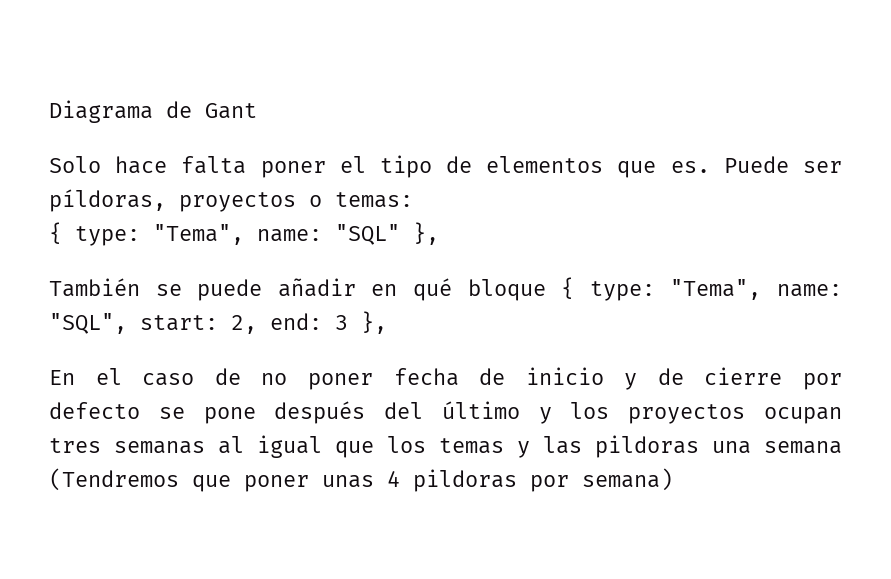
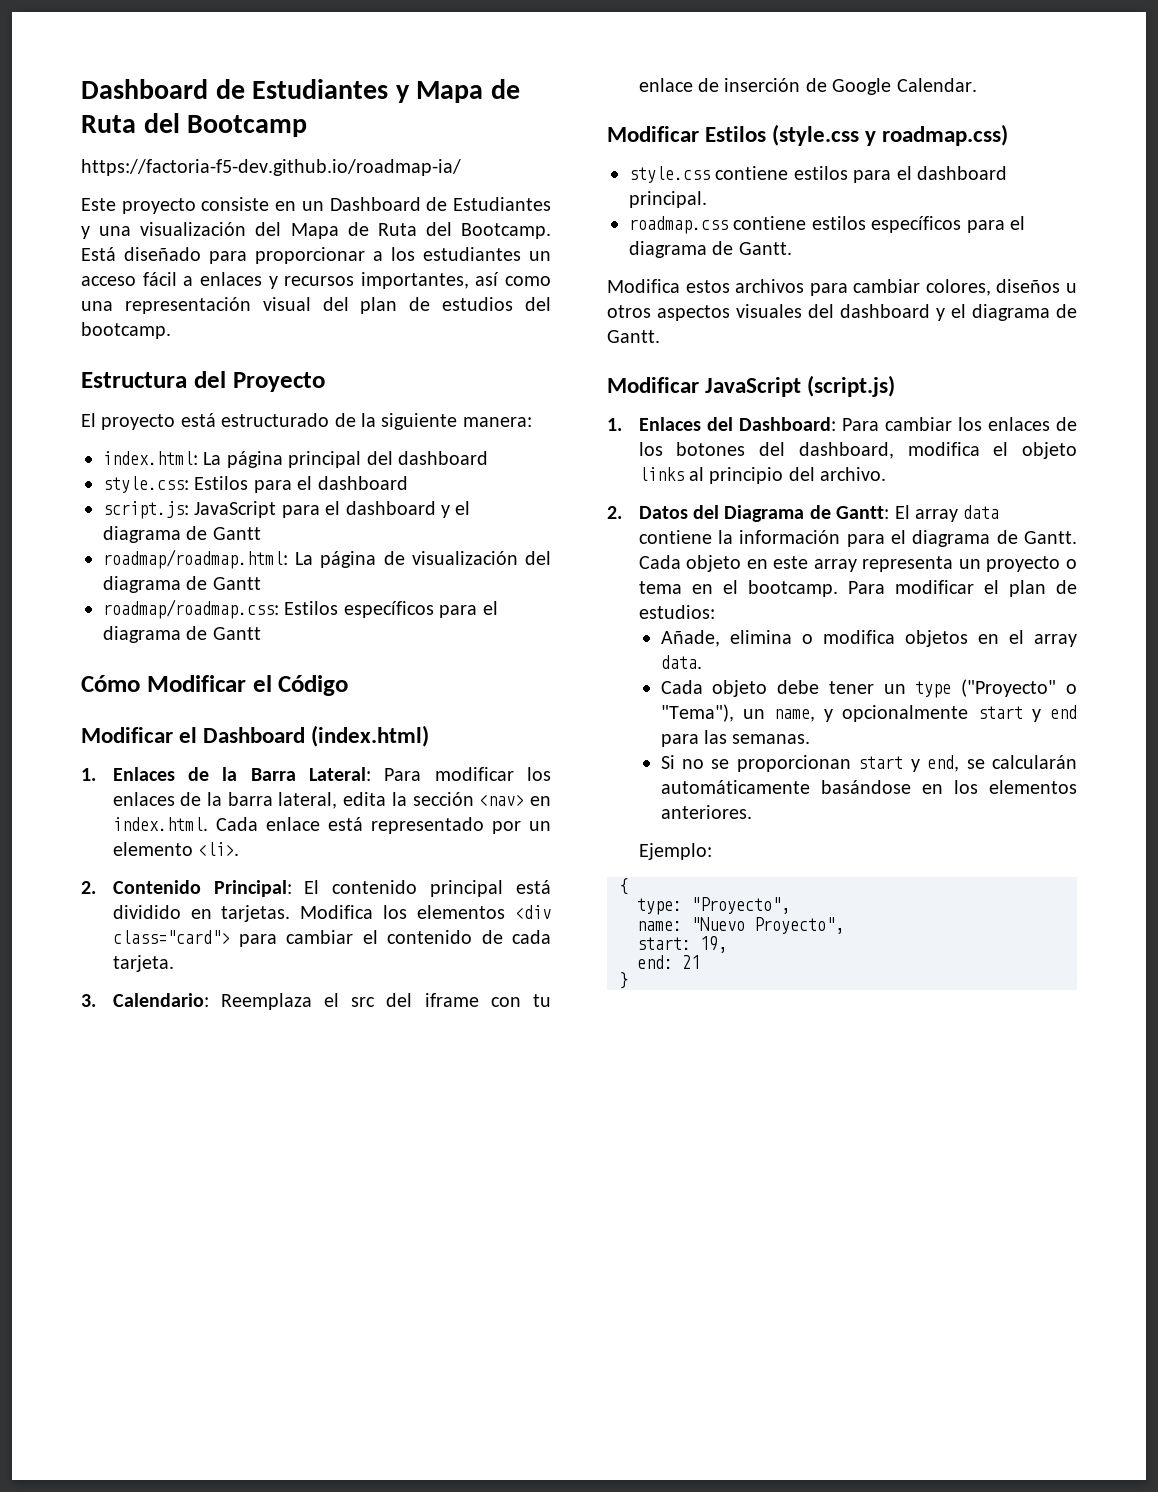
[49,100,257,123] [49,155,842,178] [49,189,413,212] [49,222,439,246] [49,277,843,301] [49,311,387,334] [49,367,843,390] [49,401,843,424] [49,435,842,458] [49,468,673,492] Diagrama de Gant // Solo hace falta poner el tipo de elementos que es. Puede ser píldoras, proyectos o temas: // { type: "Tema", name: "SQL" }, // También se puede añadir en qué bloque { type: "Tema", name: "SQL", start: 2, end: 3 }, // En el caso de no poner fecha de inicio y de cierre por defecto se pone después del último y los proyectos ocupan tres semanas al igual que los temas y las pildoras una semana (Tendremos que poner unas 4 pildoras por semana) -> [81,79,520,103] [81,113,308,137] [81,159,461,176] [81,197,551,214] [81,222,551,239] [81,247,551,264] [81,272,551,289] [81,297,551,314] [81,322,171,339] [81,371,325,392] [81,413,532,430] [103,451,488,468] [103,476,408,493] [103,501,471,519] [103,526,261,543] [103,549,551,569] [103,576,261,593] [103,599,498,619] [103,626,261,643] [81,675,349,696] [81,725,430,747] [81,767,551,781] [112,792,551,809] [112,817,551,834] [112,842,240,856] [81,880,551,897] [112,905,551,922] [112,930,551,947] [112,955,174,972] [81,993,551,1010] [638,78,977,95] [607,124,1009,146] [629,166,1007,183] [629,191,707,208] [629,216,1025,234] [629,241,792,258] [607,279,1077,296] [607,304,1077,321] [607,330,660,343] [607,375,896,397] [607,417,1077,431] [638,442,1077,459] [638,467,887,484] [607,505,1000,522] [638,530,1077,547] [638,555,1077,572] [638,580,1077,597] [638,605,715,619] [660,630,1077,647] [660,655,702,669] [660,679,1077,698] [660,704,1077,722] [660,730,811,747] [660,755,1077,772] [660,780,1077,794] [660,805,752,819] [638,843,712,860] [619,878,628,895] [637,897,790,915] [637,917,844,934] [637,936,727,953] [637,955,700,969] [619,972,628,989] Dashboard de Estudiantes y Mapa de Ruta del Bootcamp // https://factoria-f5-dev.github.io/roadmap-ia/ // Este proyecto consiste en un Dashboard de Estudiantes y una visualización del Mapa de Ruta del Bootcamp. Está diseñado para proporcionar a los estudiantes un acceso fácil a enlaces y recursos importantes, así como una representación visual del plan de estudios del bootcamp. // Estructura del Proyecto // El proyecto está estructurado de la siguiente manera: // index.html: La página principal del dashboard // style.css: Estilos para el dashboard // script.js: JavaScript para el dashboard y el diagrama de Gantt // roadmap/roadmap.html: La página de visualización del diagrama de Gantt // roadmap/roadmap.css: Estilos específicos para el diagrama de Gantt // Cómo Modificar el Código // Modificar el Dashboard (index.html) // 1. Enlaces de la Barra Lateral: Para modificar los enlaces de la barra lateral, edita la sección <nav> en index.html. Cada enlace está representado por un elemento <li>. // 2. Contenido Principal: El contenido principal está dividido en tarjetas. Modifica los elementos <div class="card"> para cambiar el contenido de cada tarjeta. // 3. Calendario: Reemplaza el src del iframe con tu enlace de inserción de Google Calendar. // Modificar Estilos (style.css y roadmap.css) // style.css contiene estilos para el dashboard principal. // roadmap.css contiene estilos específicos para el diagrama de Gantt. // Modifica estos archivos para cambiar colores, diseños u otros aspectos visuales del dashboard y el diagrama de Gantt. // Modificar JavaScript (script.js) // 1. Enlaces del Dashboard: Para cambiar los enlaces de los botones del dashboard, modifica el objeto links al principio del archivo. // 2. Datos del Diagrama de Gantt: El array data contiene la información para el diagrama de Gantt. Cada objeto en este array representa un proyecto o tema en el bootcamp. Para modificar el plan de estudios: // Añade, elimina o modifica objetos en el array data. // Cada objeto debe tener un type ("Proyecto" o "Tema"), un name, y opcionalmente start y end para las semanas. // Si no se proporcionan start y end, se calcularán automáticamente basándose en los elementos anteriores. // Ejemplo: // { // type: "Proyecto", // name: "Nuevo Proyecto", // start: 19, // end: 21 // }

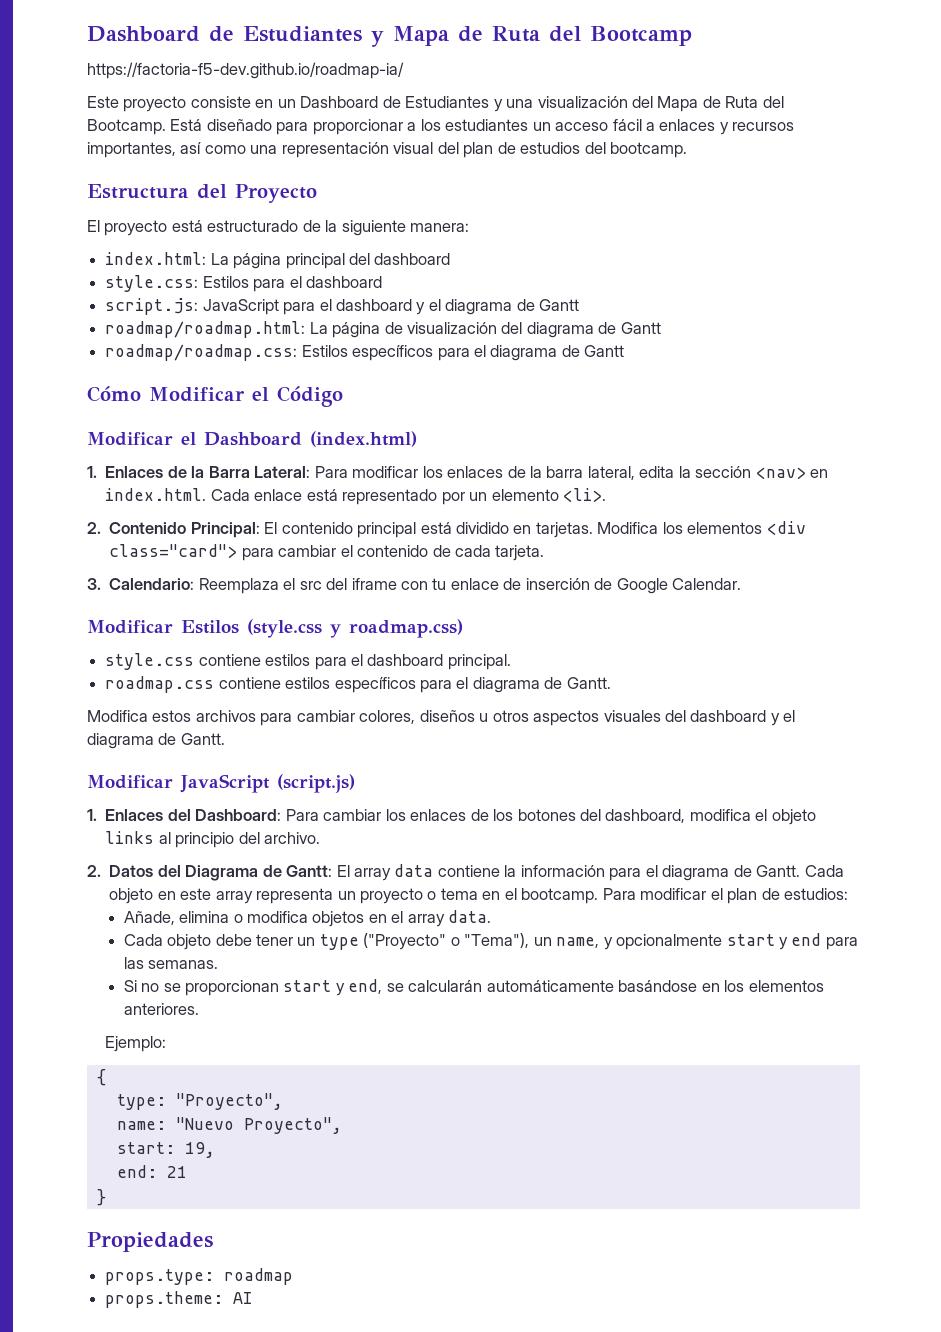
(628, 980) none -> [87,1232,213,1252] [105,1268,294,1285] [105,1291,254,1308] // Propiedades // props.type: roadmap // props.theme: AI

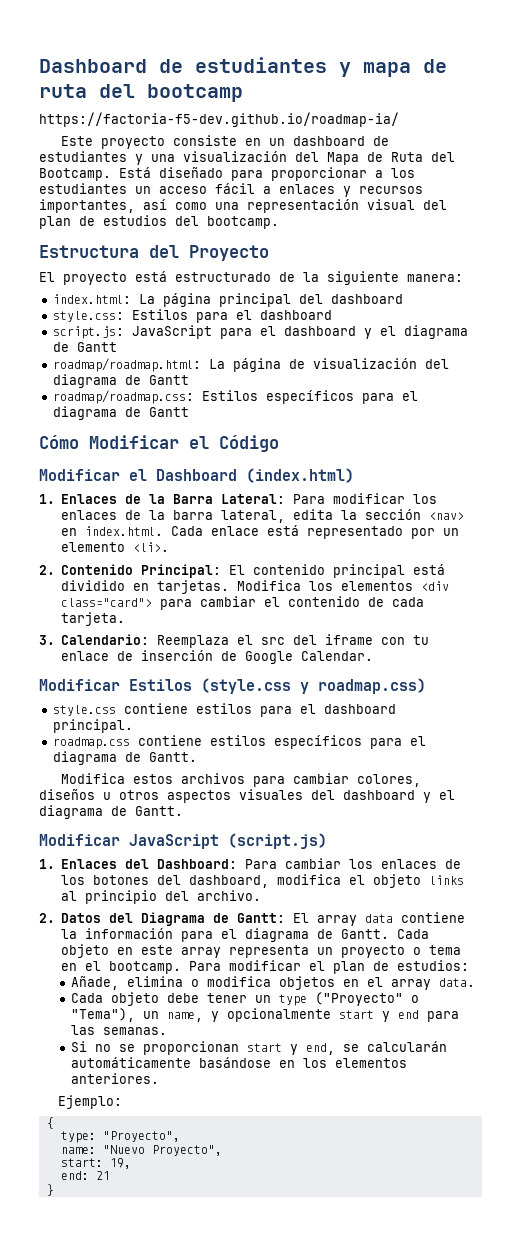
[87,26,692,47] Dashboard de Estudiantes y Mapa de Ruta del Bootcamp -> [39,57,447,77] [39,84,243,102] Dashboard de estudiantes y mapa de ruta del bootcamp
[300,96,490,108] Dashboard de Estudiantes -> [293,136,390,146] [39,151,127,162] dashboard de estudiantes
[87,1232,213,1252] [105,1268,294,1285] [105,1291,254,1308] // Propiedades // props.type: roadmap // props.theme: AI -> (54, 1190) none

